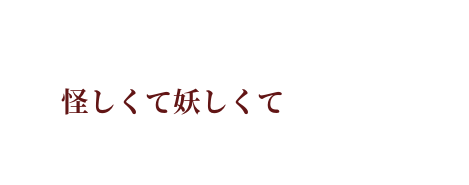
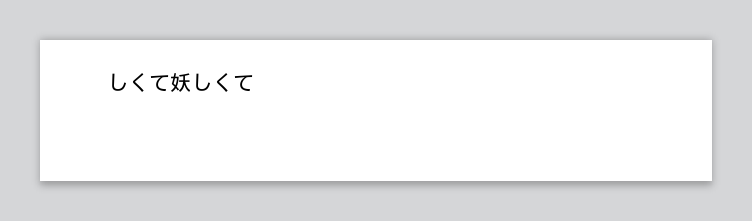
[61,88,89,115] 怪 -> (107, 82) none

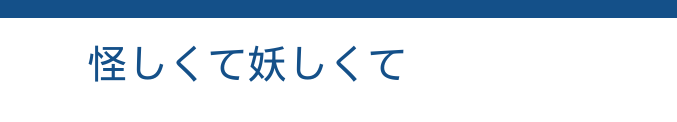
(107, 82) none -> [87,45,127,82] 怪

